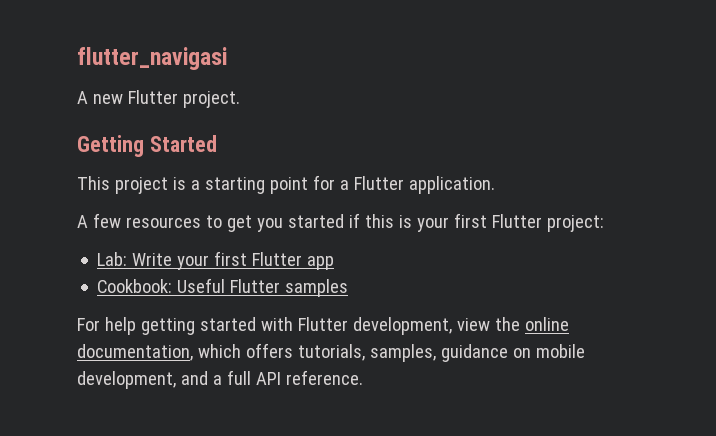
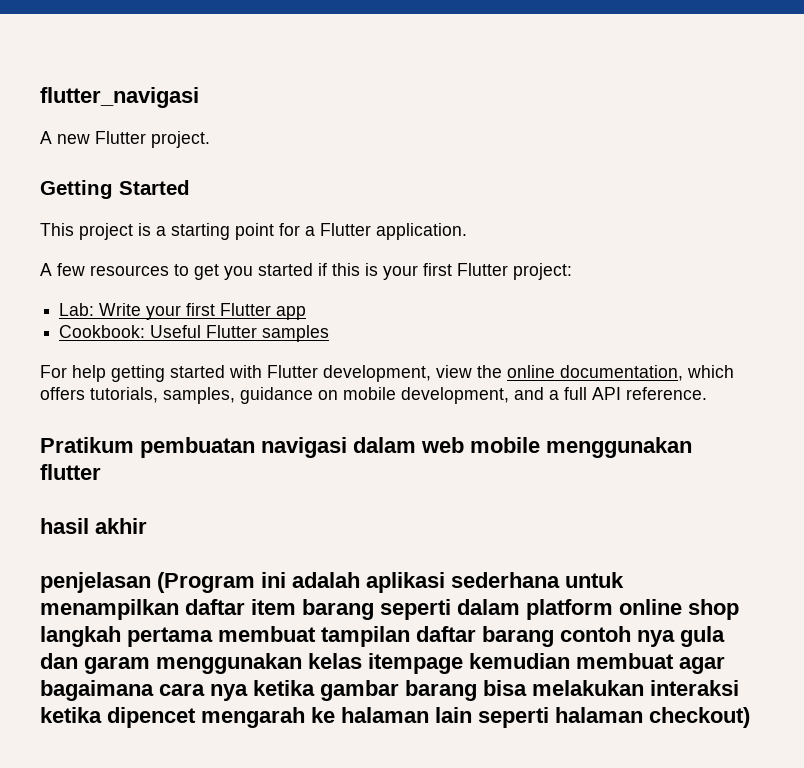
(363, 377) none -> [40,437,692,458] [40,464,101,480] [40,518,147,534] [40,572,624,593] [40,599,739,620] [40,626,725,647] [40,653,725,674] [40,680,739,701] [40,707,750,728] // Pratikum pembuatan navigasi dalam web mobile menggunakan flutter // hasil akhir // penjelasan (Program ini adalah aplikasi sederhana untuk menampilkan daftar item barang seperti dalam platform online shop langkah pertama membuat tampilan daftar barang contoh nya gula dan garam menggunakan kelas itempage kemudian membuat agar bagaimana cara nya ketika gambar barang bisa melakukan interaksi ketika dipencet mengarah ke halaman lain seperti halaman checkout)

